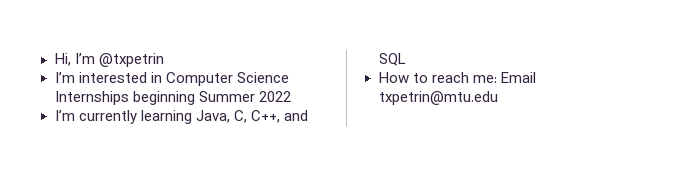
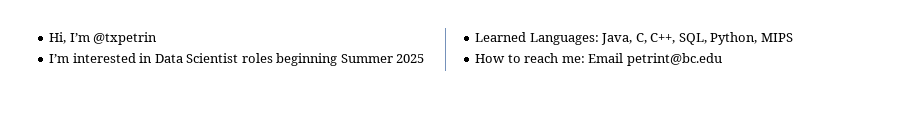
[165,72,289,86] [54,91,291,105] [54,110,308,124] [378,53,406,66] Computer Science Internships beginning Summer 2022 // I’m currently learning Java, C, C++, and SQL -> [154,53,425,66] [475,32,793,45] Data Scientist roles beginning Summer 2025 // Learned Languages: Java, C, C++, SQL, Python, MIPS
[378,91,498,105] txpetrin@mtu.edu -> [626,53,722,66] petrint@bc.edu

